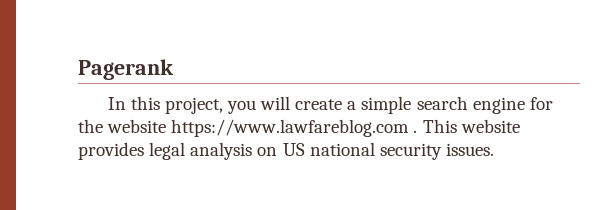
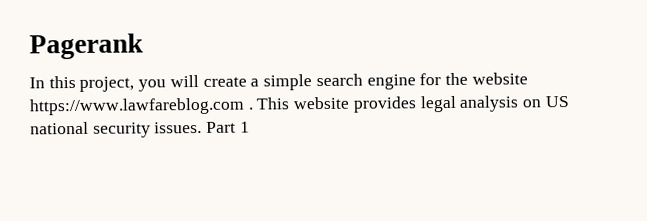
(494, 149) none -> [206,121,250,133] Part 1

